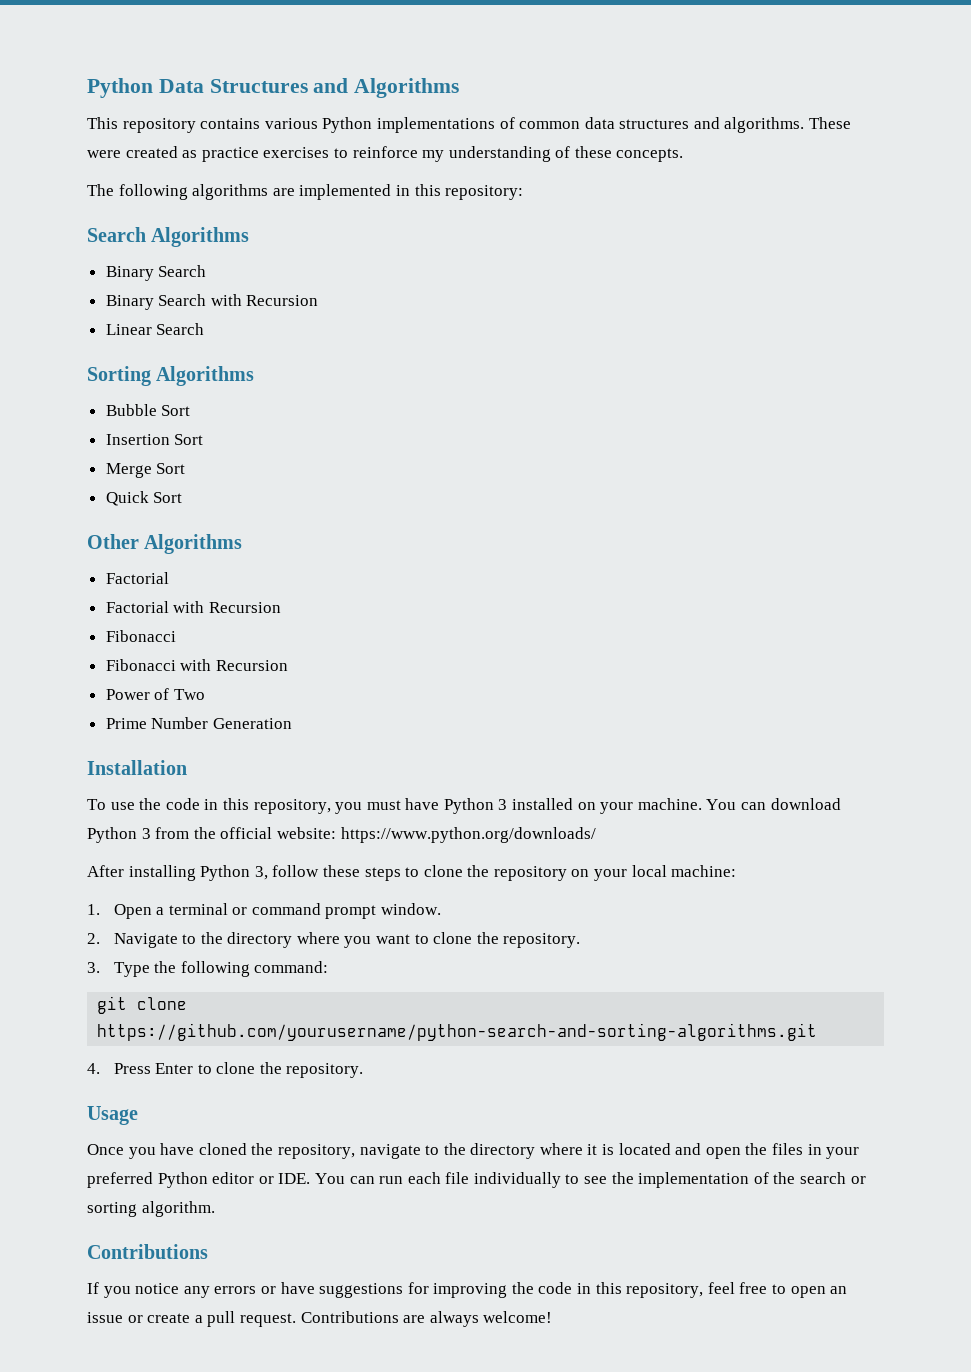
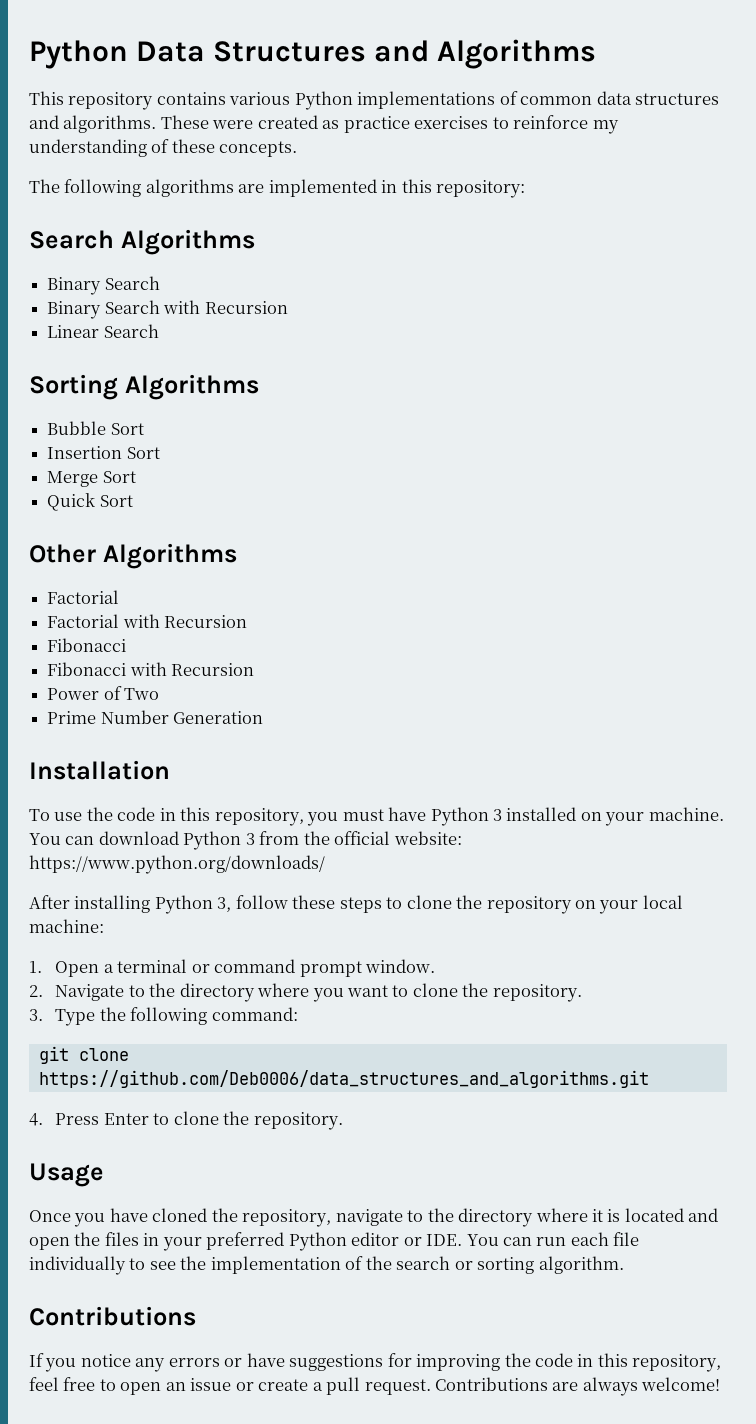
[97,1023,818,1041] https://github.com/yourusername/python-search-and-sorting-algorithms.git -> [38,1070,649,1088] https://github.com/Deb0006/data_structures_and_algorithms.git

